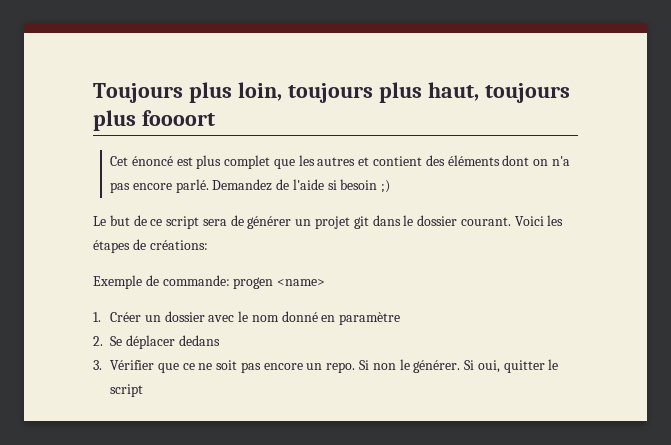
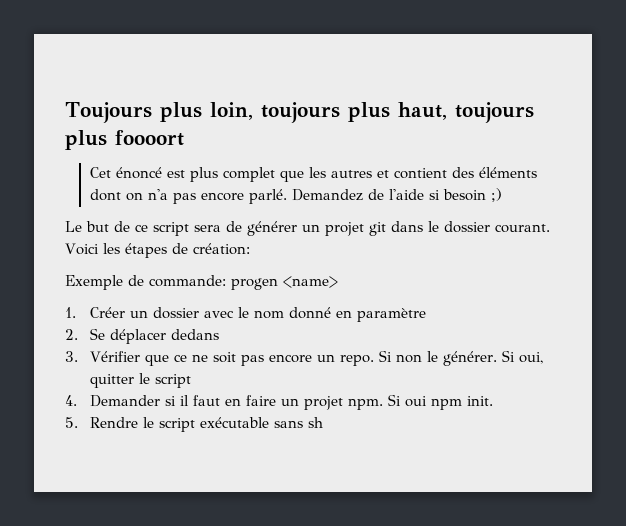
[149,240,208,250] créations: -> [192,243,250,255] création:
(143, 390) none -> [65,394,493,410] [65,417,323,432] // 4. Demander si il faut en faire un projet npm. Si oui npm init. // 5. Rendre le script exécutable sans sh

